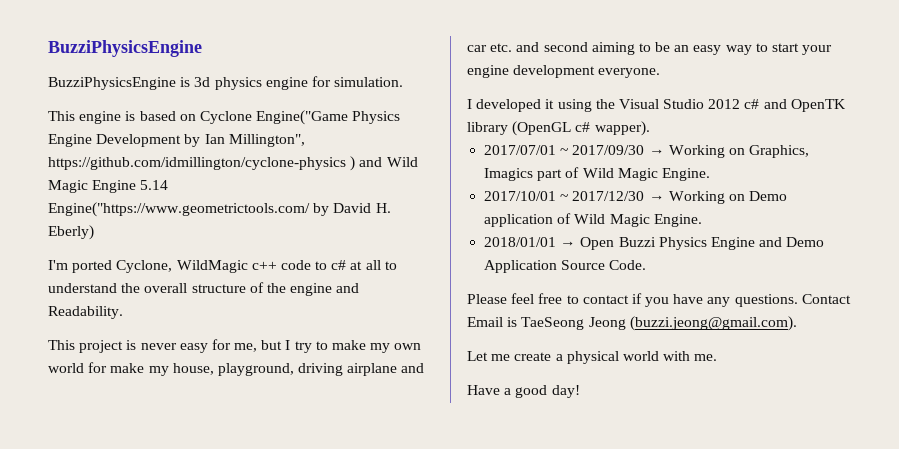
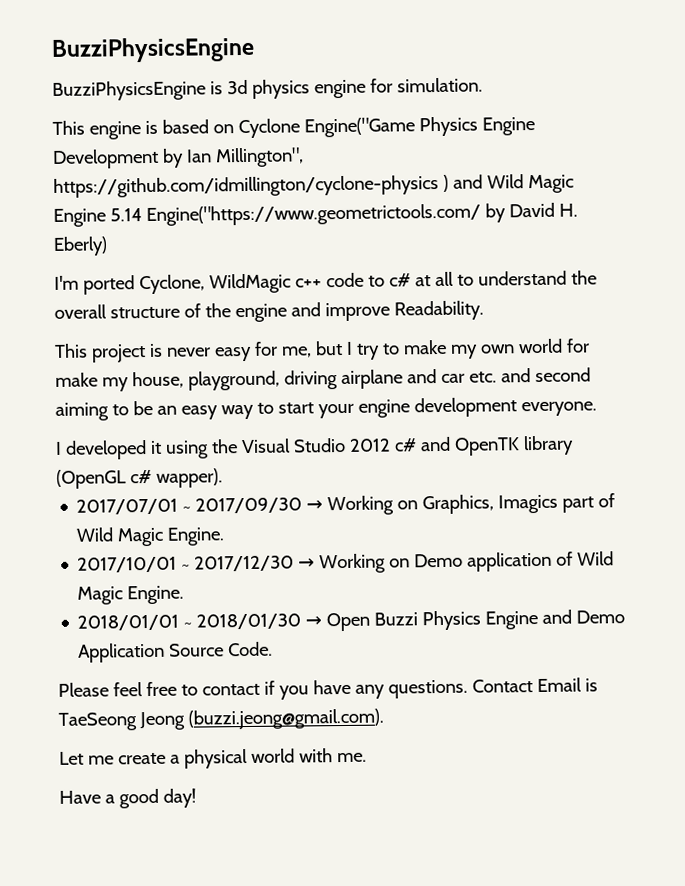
(360, 288) none -> [324,302,390,322] improve
(557, 242) none -> [183,613,302,630] ~ 2018/01/30

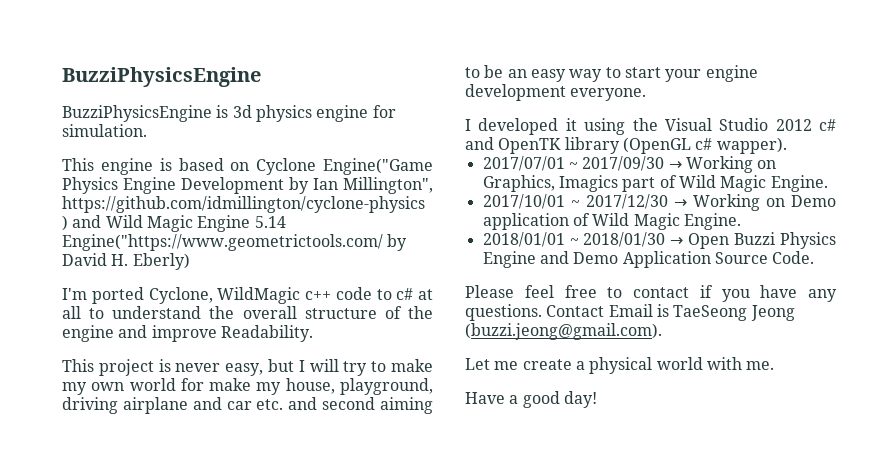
[214,341,312,362] easy for me, -> [225,363,264,376] easy,
(353, 348) none -> [309,359,339,372] will

